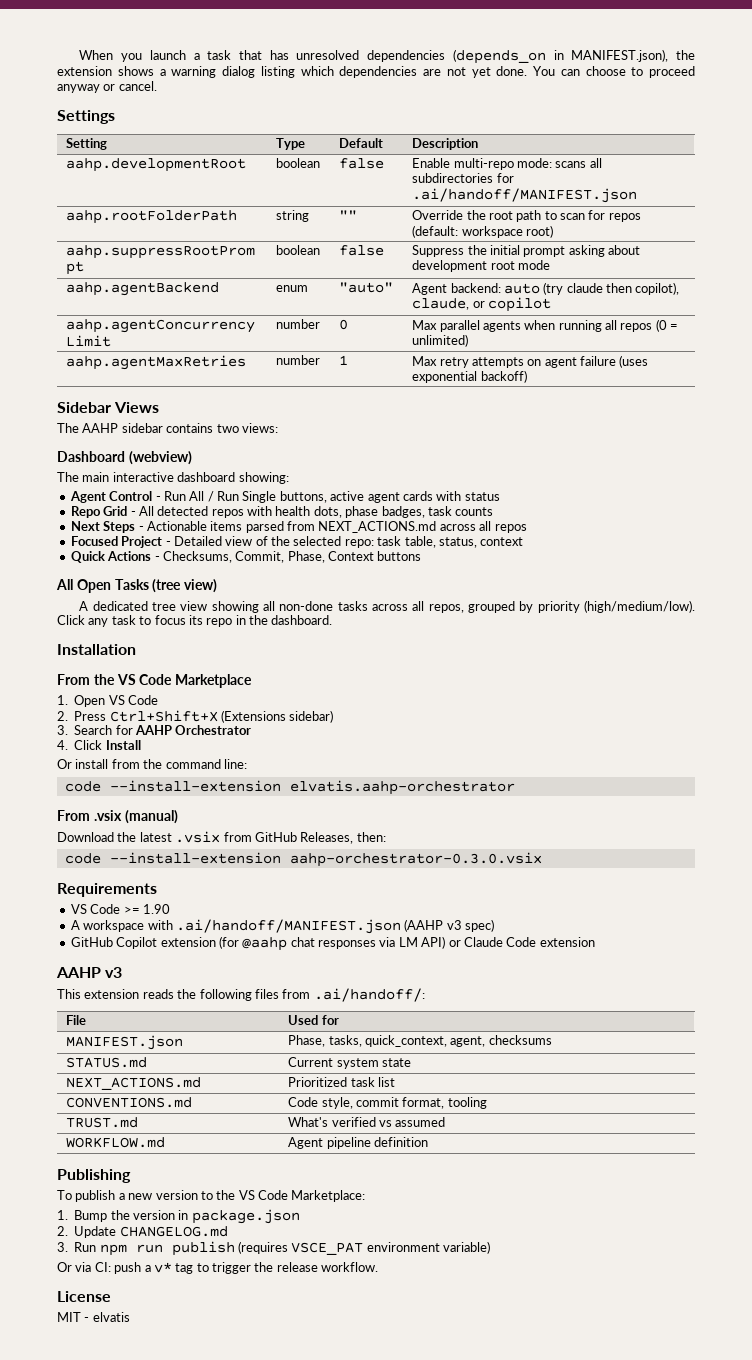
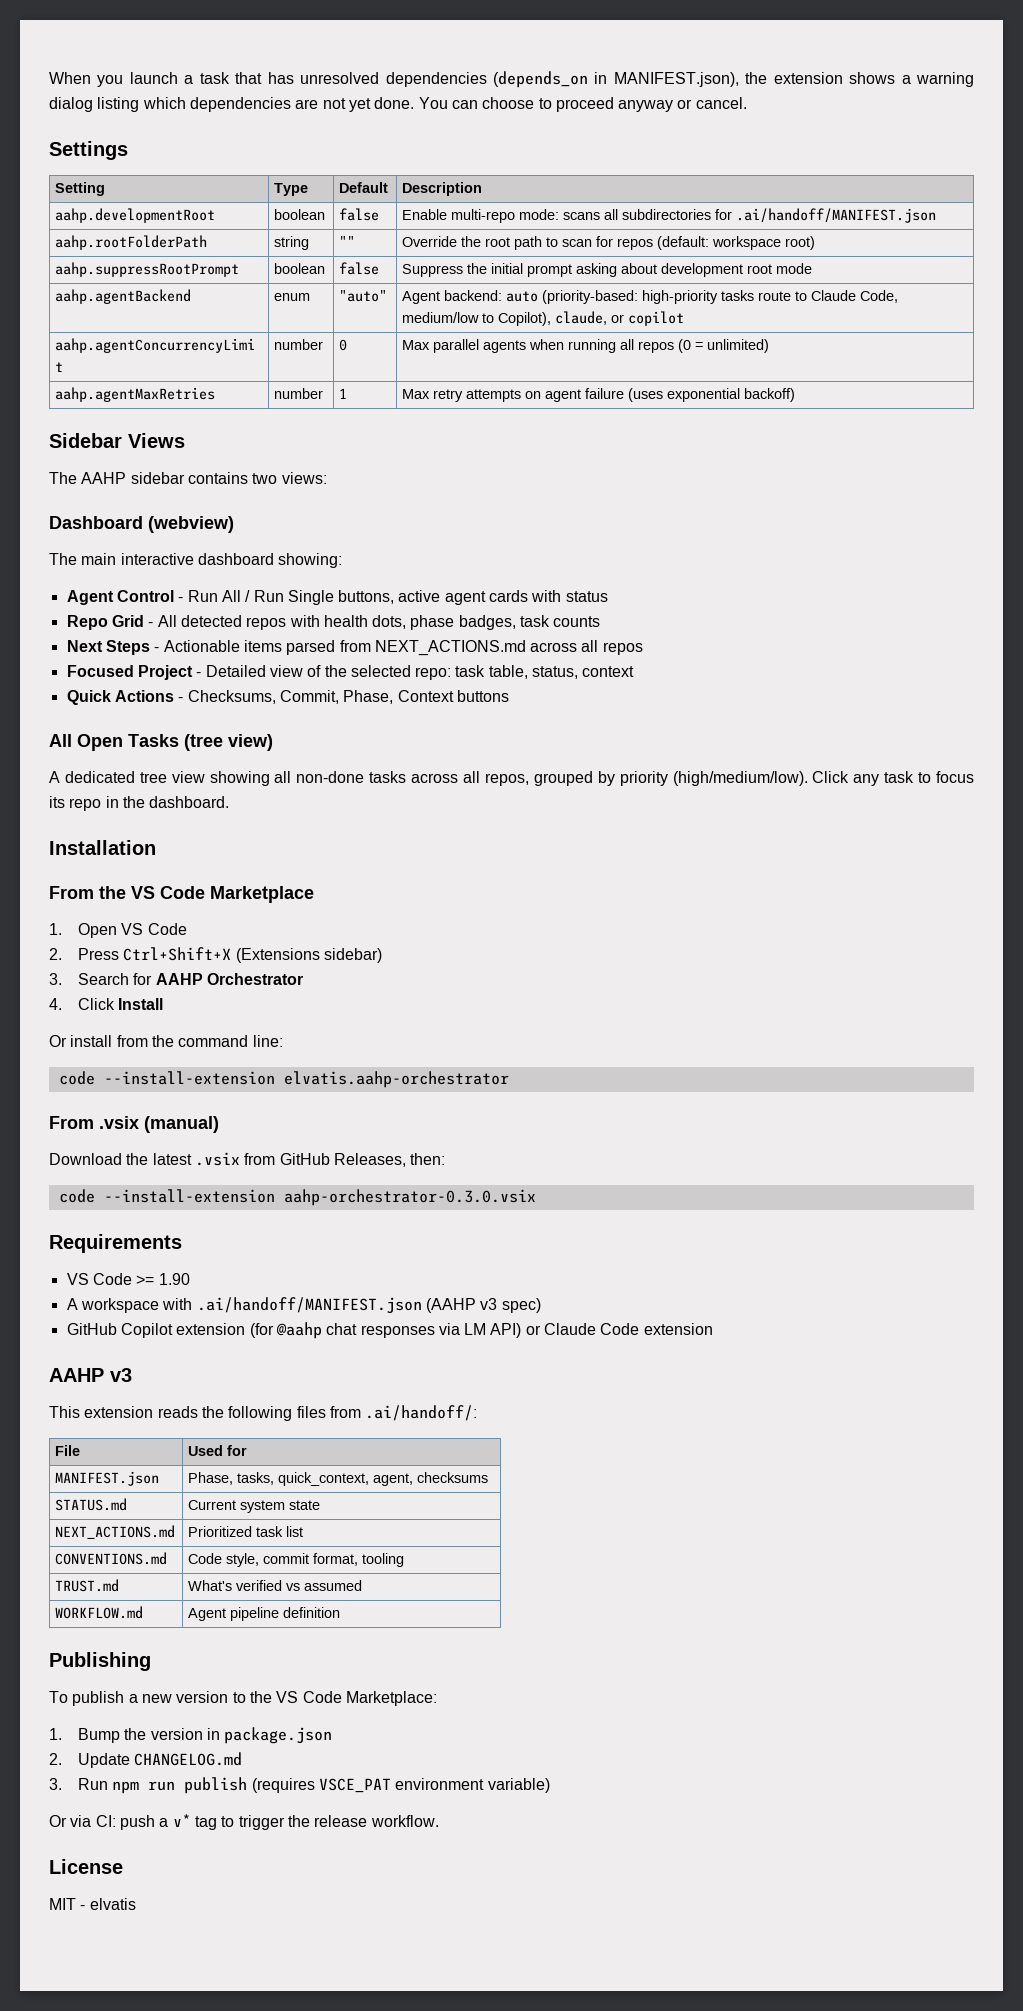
[543,282,680,295] (try claude then copilot), -> [542,290,899,304] [402,312,552,326] (priority-based: high-priority tasks route to Claude Code, medium/low to Copilot),

